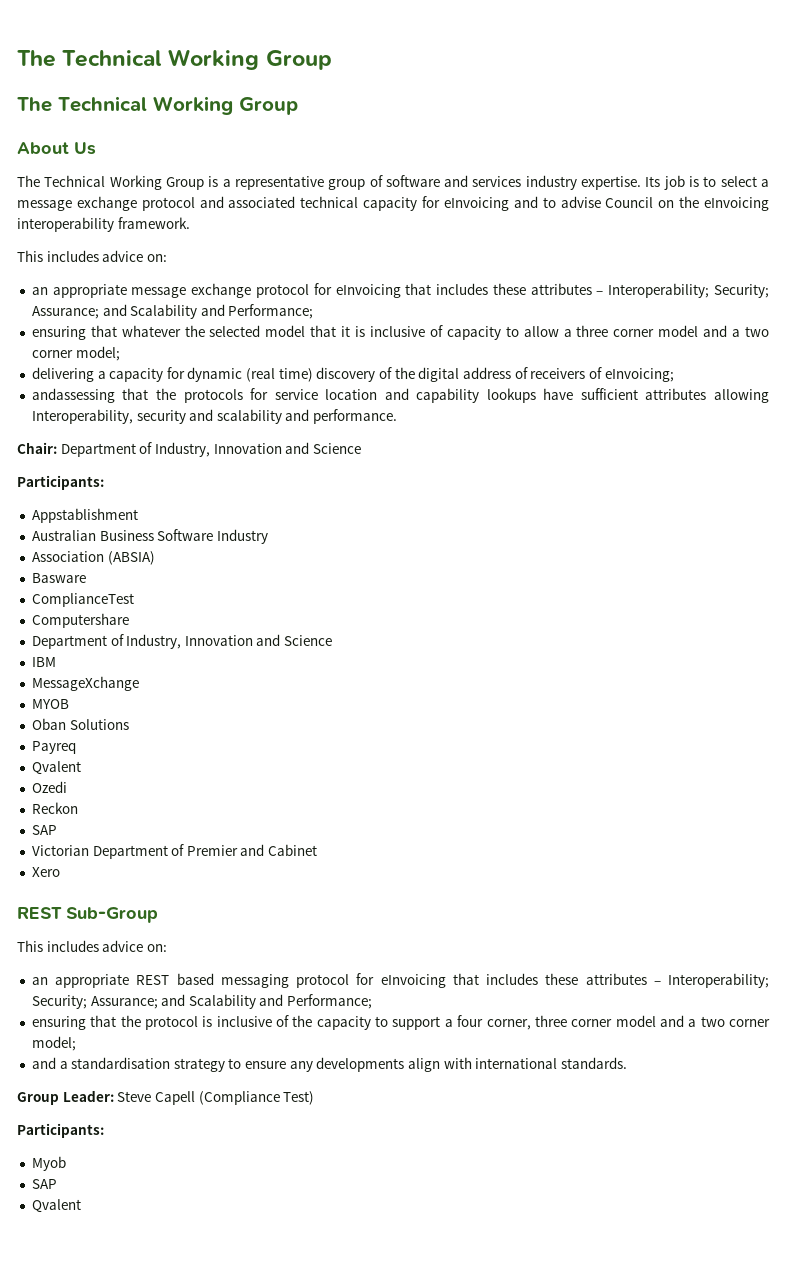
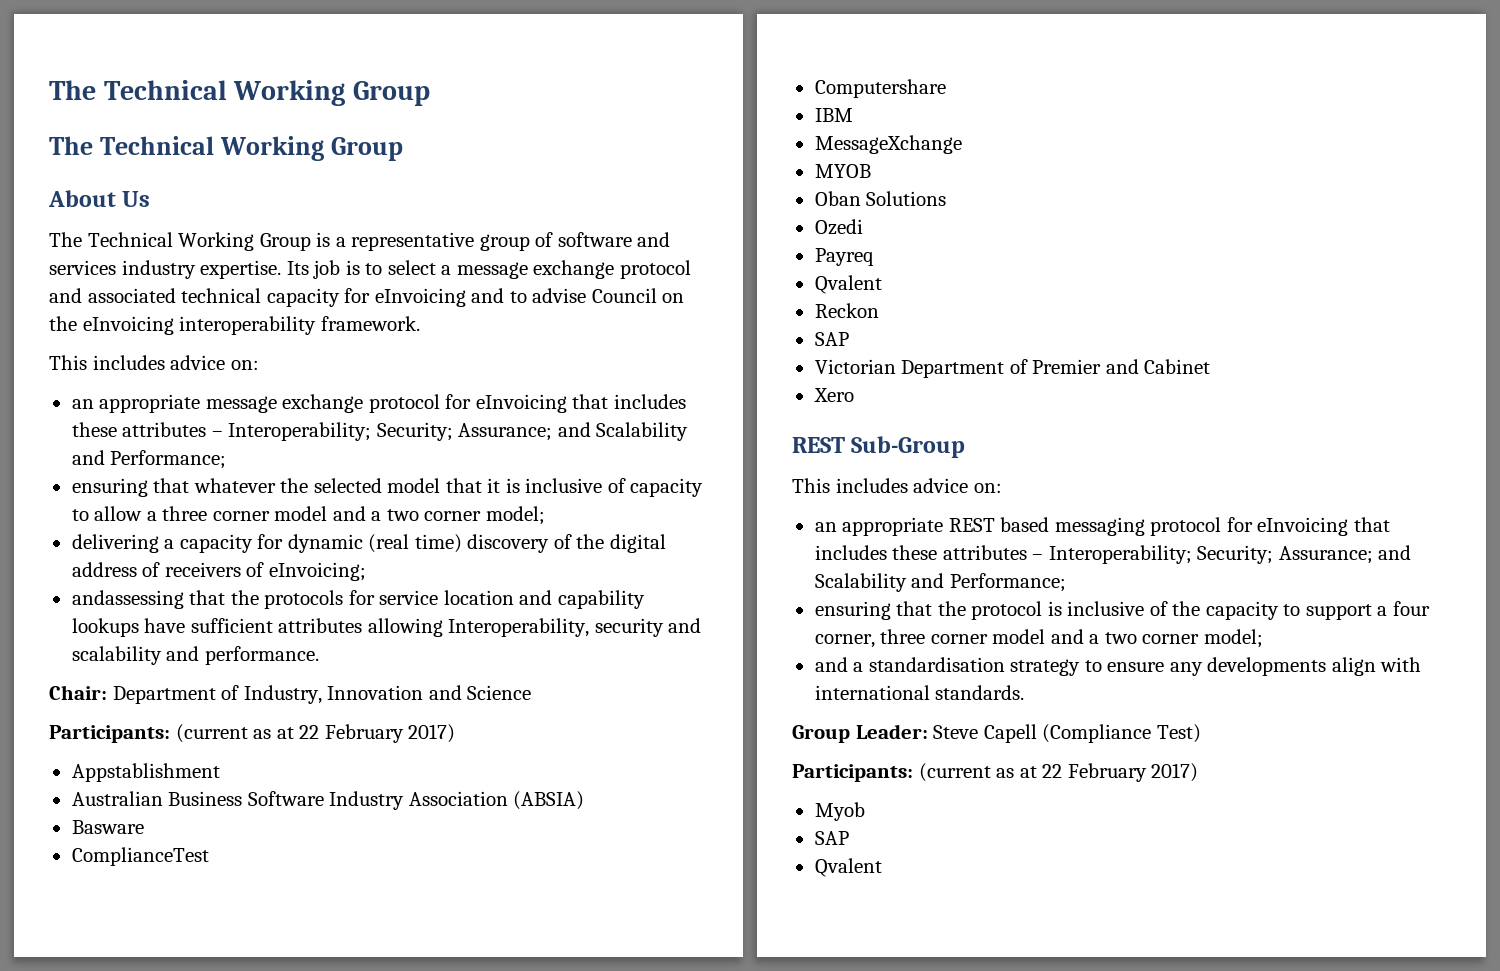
(104, 482) none -> [175,724,456,743] (current as at 22 February 2017)
(268, 536) // -> (405, 800) none
[31,634,333,649] // Department of Industry, Innovation and Science -> (946, 88) none
(129, 724) none -> [814,219,863,235] // Ozedi
[31,781,67,793] // Ozedi -> (882, 284) none
(104, 1130) none -> [918,763,1199,782] (current as at 22 February 2017)

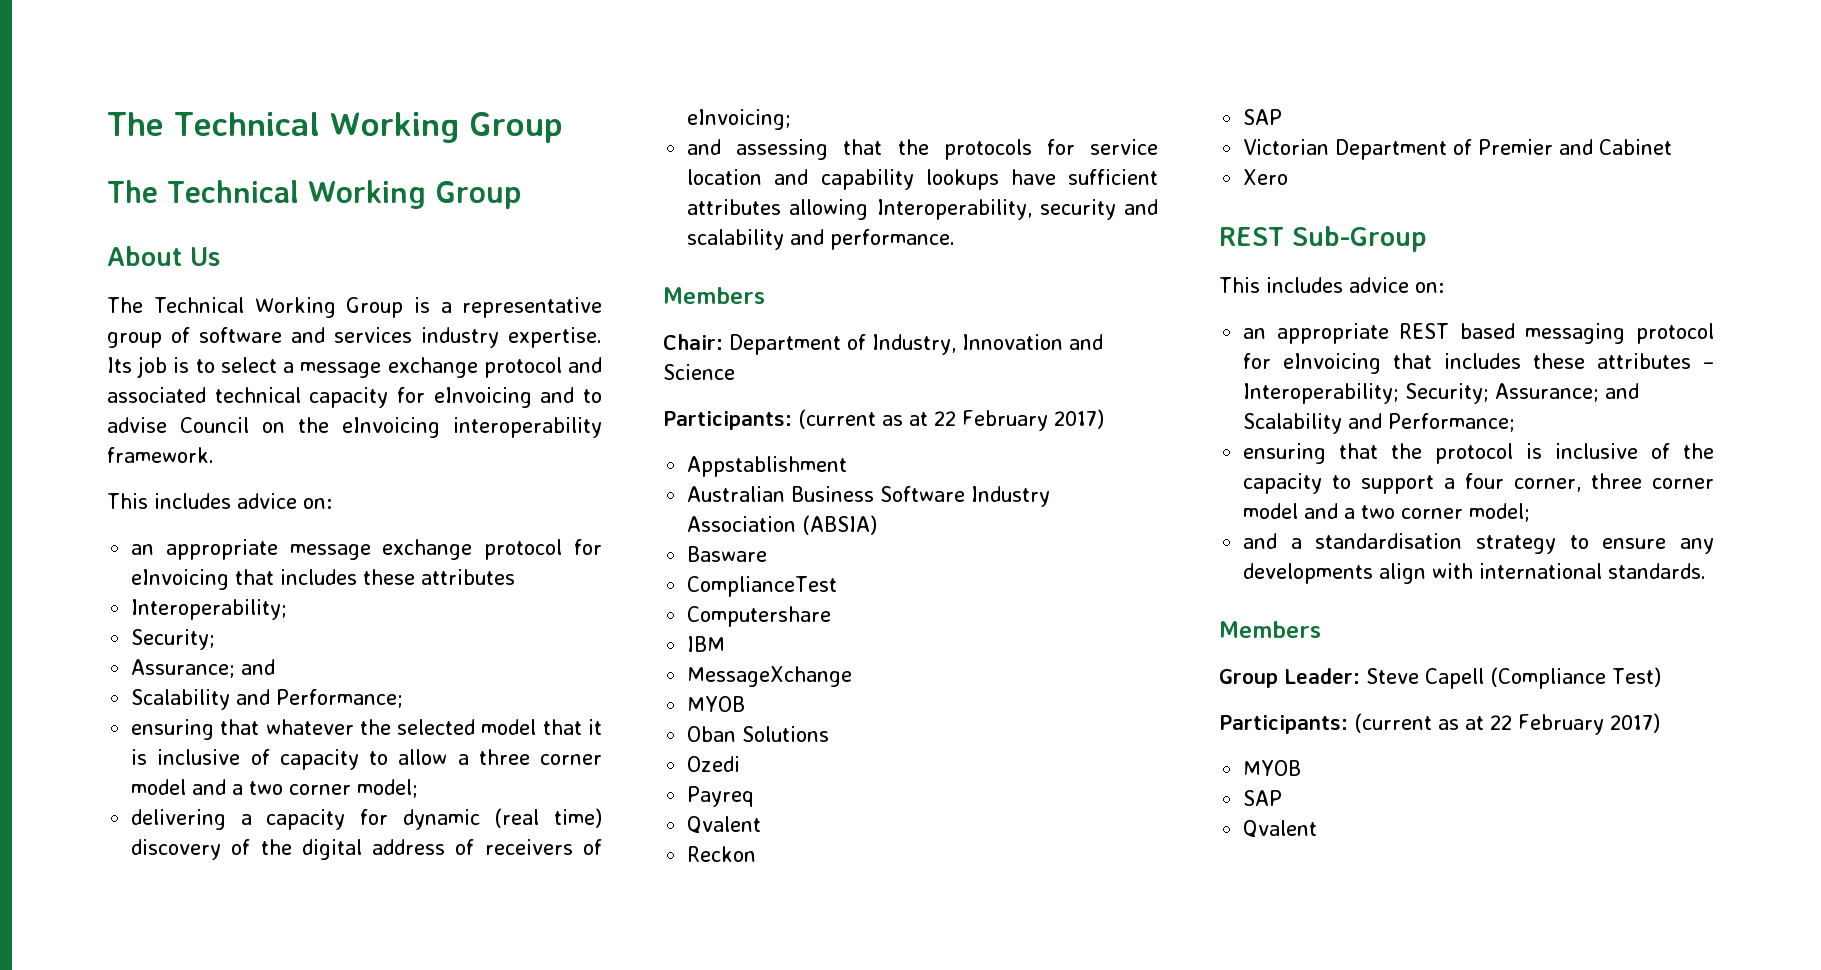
[211,422,591,441] – Interoperability; Security; Assurance; and -> [131,599,288,620] [131,629,216,650] [131,659,276,678] // Interoperability; // Security; // Assurance; and //
[71,590,184,609] andassessing -> [687,139,829,160] and assessing
(319, 655) none -> [663,287,765,304] // Members
(1025, 692) none -> [1219,621,1321,638] // Members
[814,802,865,821] Myob -> [1243,760,1302,776] MYOB

